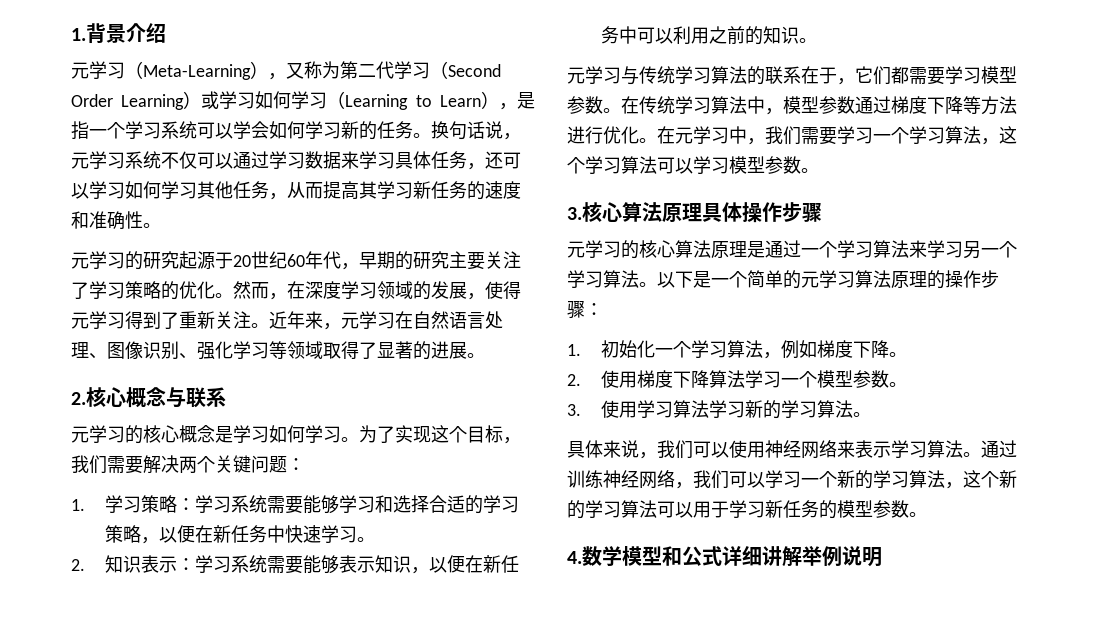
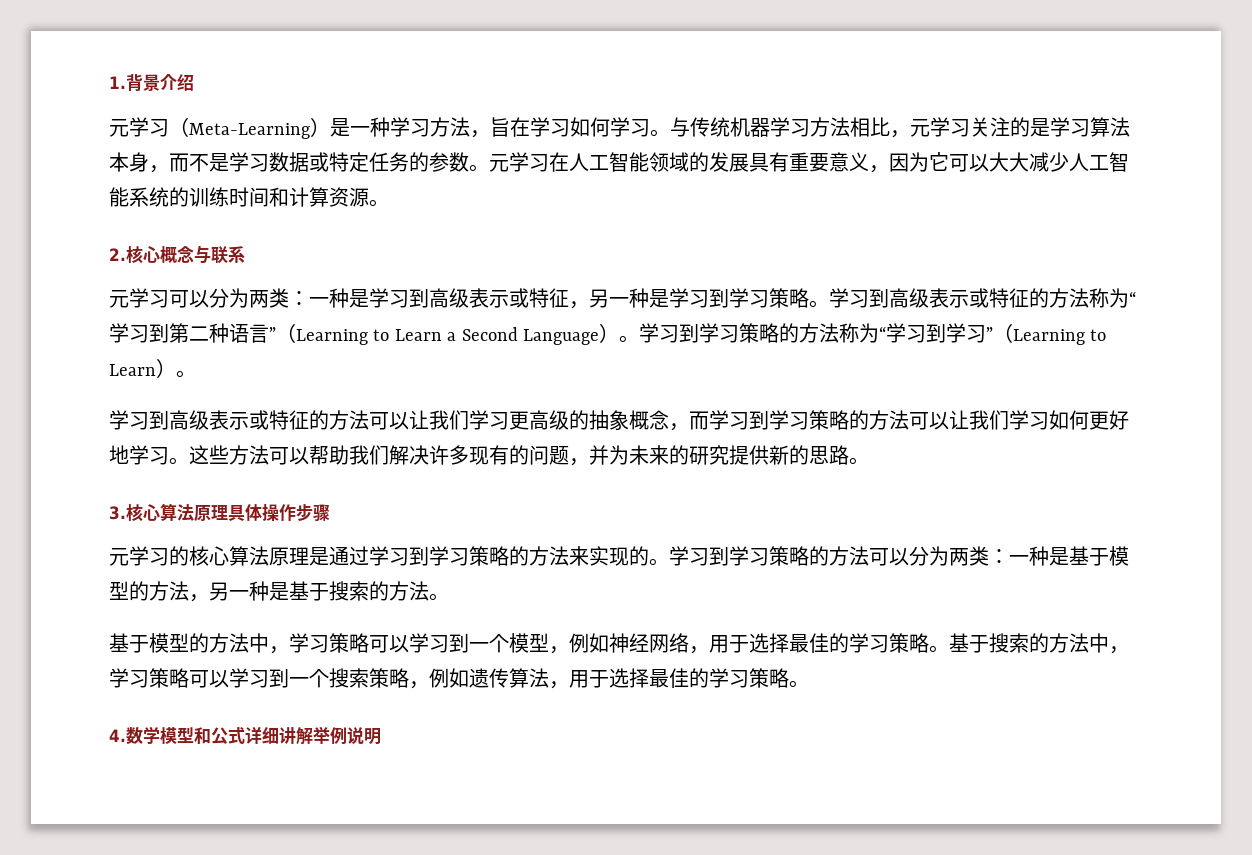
[268,61,501,80] [71,91,535,110] [71,121,521,140] [71,151,521,170] [71,181,521,200] [71,211,161,230] [71,251,521,270] [71,281,521,300] [71,311,503,330] [71,341,467,360] ，又称为第二代学习（Second Order Learning）或学习如何学习（Learning to Learn），是指一个学习系统可以学会如何学习新的任务。换句话说，元学习系统不仅可以通过学习数据来学习具体任务，还可以学习如何学习其他任务，从而提高其学习新任务的速度和准确性。 // 元学习的研究起源于20世纪60年代，早期的研究主要关注了学习策略的优化。然而，在深度学习领域的发展，使得元学习得到了重新关注。近年来，元学习在自然语言处理、图像识别、强化学习等领域取得了显著的进展 -> [330,117,1130,138] [109,152,1129,173] [109,187,369,207] 是一种学习方法，旨在学习如何学习。与传统机器学习方法相比，元学习关注的是学习算法本身，而不是学习数据或特定任务的参数。元学习在人工智能领域的发展具有重要意义，因为它可以大大减少人工智能系统的训练时间和计算资源
[125,425,521,444] [71,455,305,474] [71,495,520,514] [105,525,376,544] [71,555,520,574] [601,26,818,45] [567,66,1017,85] [567,96,1017,115] [567,126,1017,145] [567,156,801,174] 的核心概念是学习如何学习。为了实现这个目标，我们需要解决两个关键问题： // 1.学习策略：学习系统需要能够学习和选择合适的学习策略，以便在新任务中快速学习。 // 2.知识表示：学习系统需要能够表示知识，以便在新任务中可以利用之前的知识。 // 元学习与传统学习算法的联系在于，它们都需要学习模型参数。在传统学习算法中，模型参数通过梯度下降等方法进行优化。在元学习中，我们需要学习一个学习算法，这个学习算法可以学习模型参数 -> [169,288,1136,309] [109,323,1107,345] [109,358,196,378] [109,410,1129,431] [109,445,849,466] 可以分为两类：一种是学习到高级表示或特征，另一种是学习到学习策略。学习到高级表示或特征的方法称为“学习到第二种语言”（Learning to Learn a Second Language）。学习到学习策略的方法称为“学习到学习”（Learning to Learn）。 // 学习到高级表示或特征的方法可以让我们学习更高级的抽象概念，而学习到学习策略的方法可以让我们学习如何更好地学习。这些方法可以帮助我们解决许多现有的问题，并为未来的研究提供新的思路
[801,240,1017,259] [567,270,999,289] [567,300,603,319] [567,340,908,359] [567,370,908,388] [567,400,872,419] [567,440,1017,459] [567,470,1017,489] [567,500,909,519] 一个学习算法来学习另一个学习算法。以下是一个简单的元学习算法原理的操作步骤： // 1.初始化一个学习算法，例如梯度下降。 // 2.使用梯度下降算法学习一个模型参数。 // 3.使用学习算法学习新的学习算法。 // 具体来说，我们可以使用神经网络来表示学习算法。通过训练神经网络，我们可以学习一个新的学习算法，这个新的学习算法可以用于学习新任务的模型参数 -> [369,546,1129,566] [109,581,449,602] [109,633,1129,654] [109,668,789,689] 学习到学习策略的方法来实现的。学习到学习策略的方法可以分为两类：一种是基于模型的方法，另一种是基于搜索的方法。 // 基于模型的方法中，学习策略可以学习到一个模型，例如神经网络，用于选择最佳的学习策略。基于搜索的方法中，学习策略可以学习到一个搜索策略，例如遗传算法，用于选择最佳的学习策略

